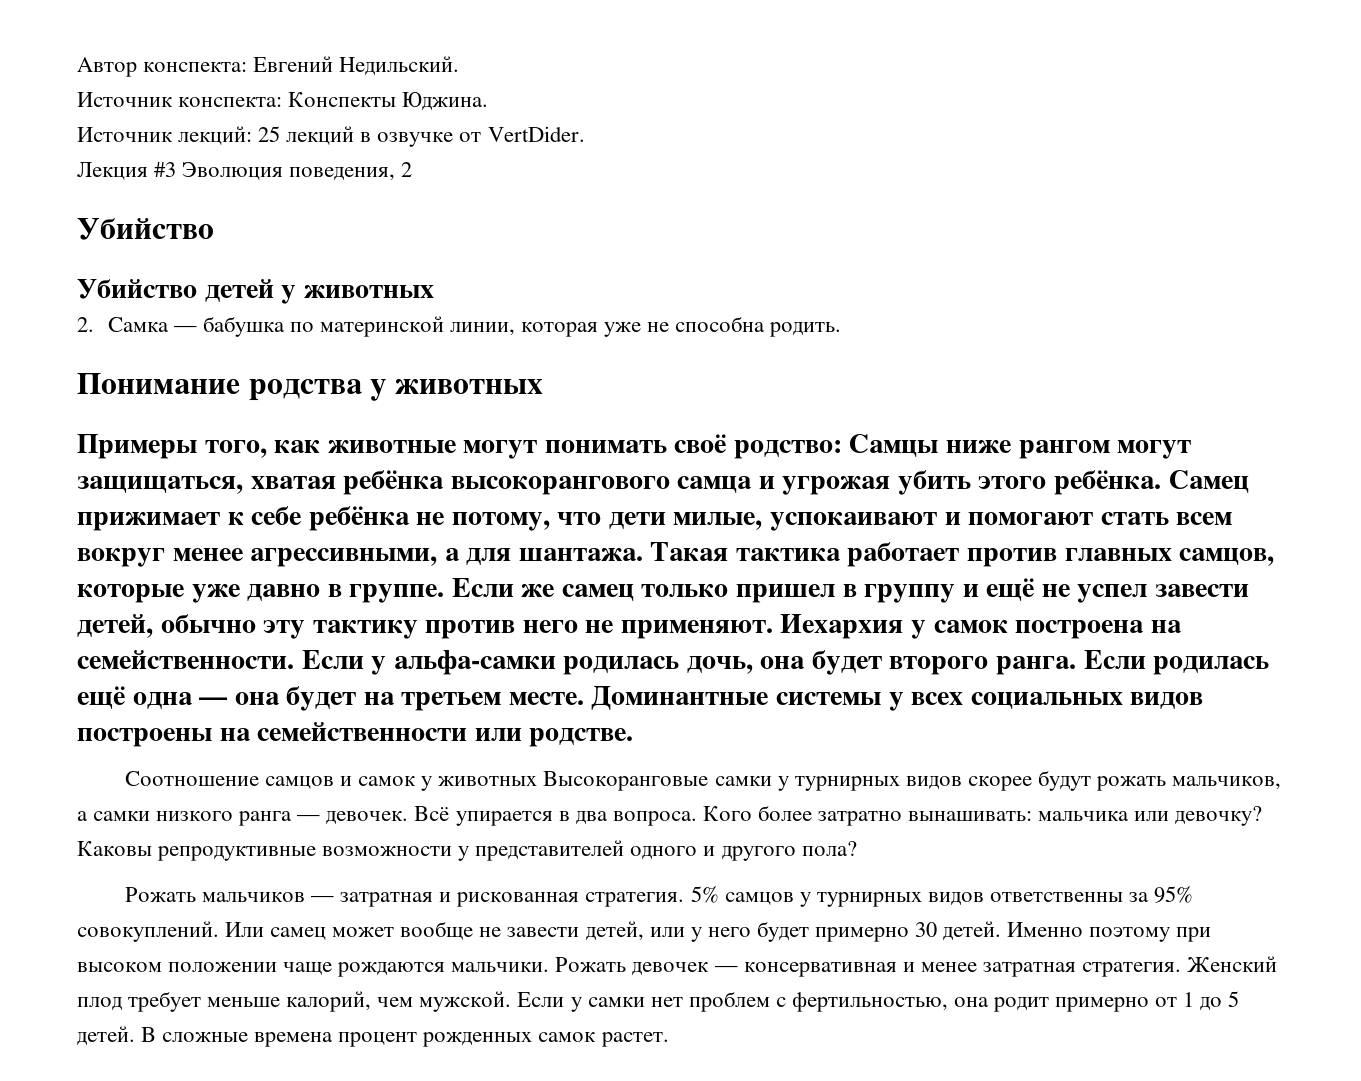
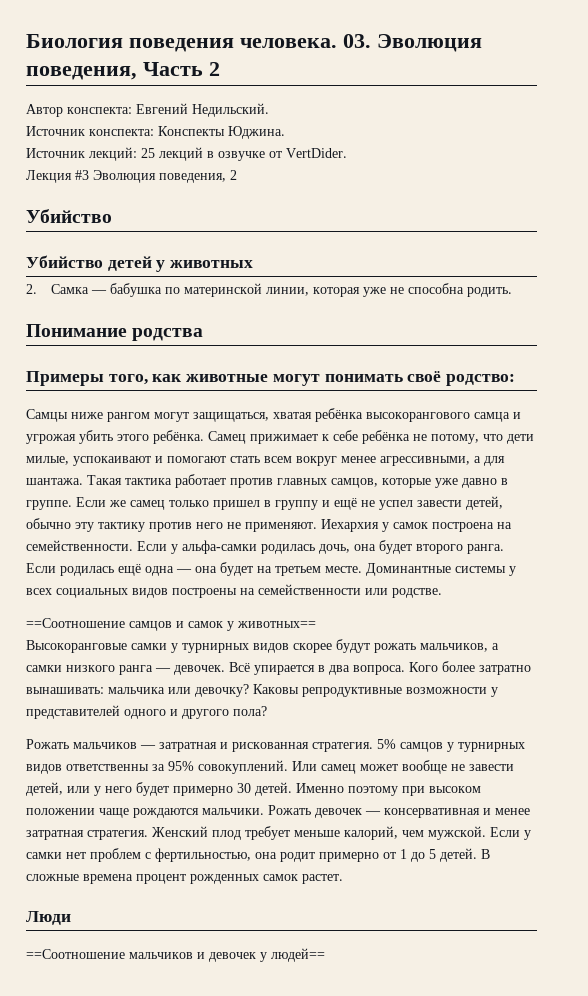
(77, 67) none -> [26,34,482,52] [26,62,220,80] Биология поведения человека. 03. Эволюция поведения, Часть 2 //
[370,379,543,401] у животных -> (204, 334) none
(842, 449) none -> (516, 380) //
[124,771,259,786] Соотношение -> [26,618,125,628] ==Соотношение
[438,776,538,786] животных -> [237,621,316,628] животных== //
(669, 1039) none -> [26,911,71,925] [26,948,325,962] // Люди // ==Соотношение мальчиков и девочек у людей==

